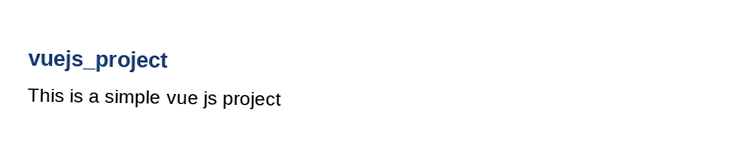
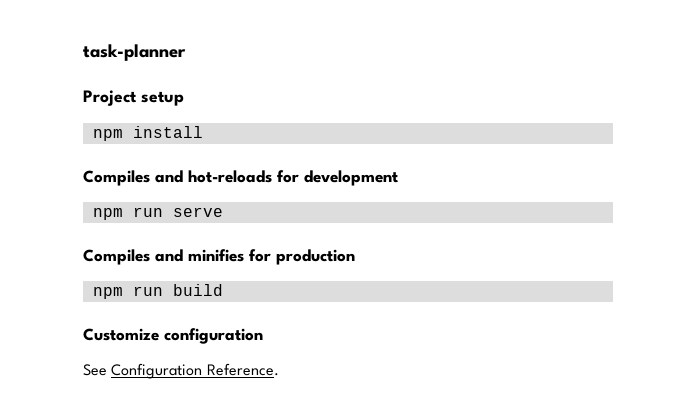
[28,49,169,73] [27,88,282,110] vuejs_project // This is a simple vue js project -> [83,44,186,61] [83,90,184,106] [92,126,203,141] [83,170,398,186] [92,207,223,220] [83,249,355,265] [92,284,223,299] [83,328,263,344] [83,363,279,379] task-planner // Project setup // npm install // Compiles and hot-reloads for development // npm run serve // Compiles and minifies for production // npm run build // Customize configuration // See Configuration Reference.

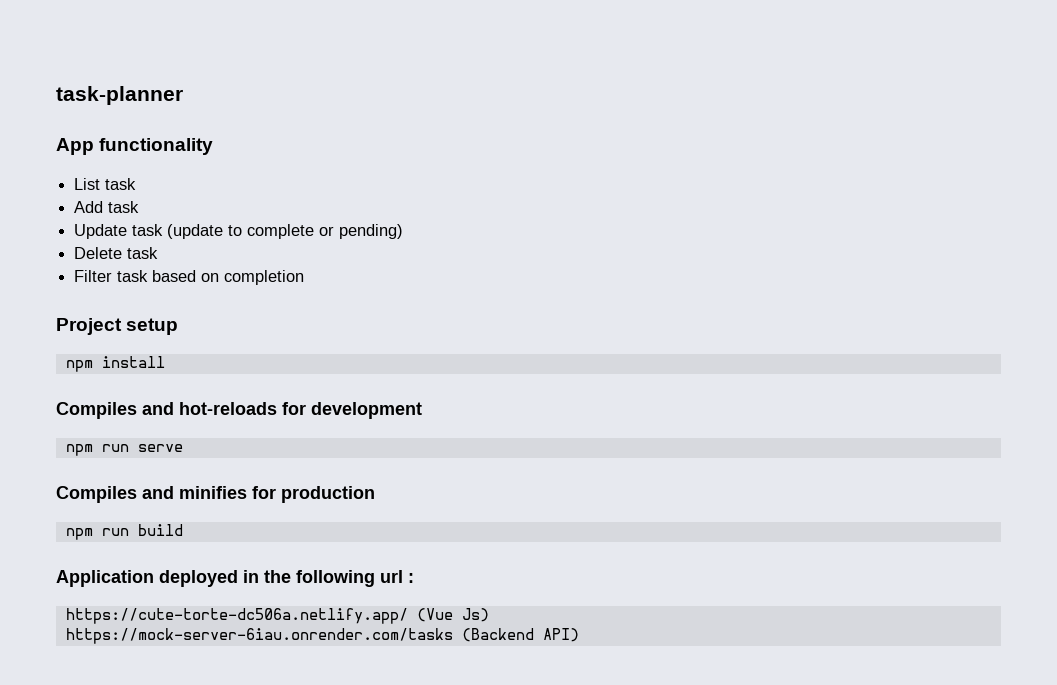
(186, 52) none -> [56,138,214,155] [74,178,137,190] [74,201,140,213] [74,224,404,239] [74,247,159,259] [74,270,305,285] // App functionality // List task // Add task // Update task (update to complete or pending) // Delete task // Filter task based on completion
[83,328,263,344] [83,363,279,379] Customize configuration // See Configuration Reference. -> [56,570,414,587] [65,608,489,624] [65,628,579,644] Application deployed in the following url : // https://cute-torte-dc506a.netlify.app/ (Vue Js) // https://mock-server-6iau.onrender.com/tasks (Backend API)

